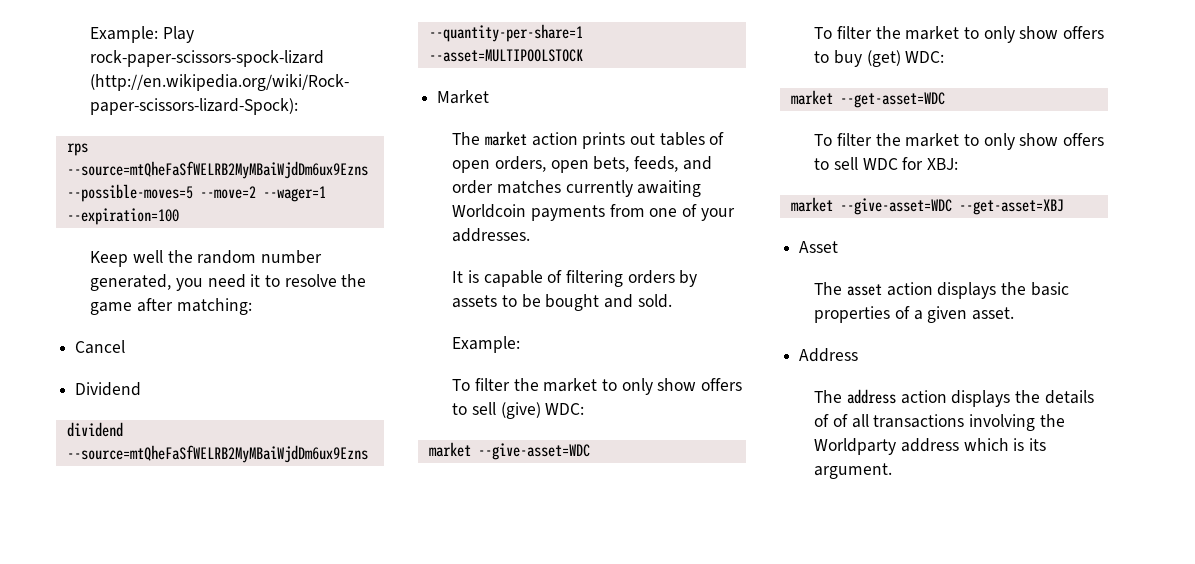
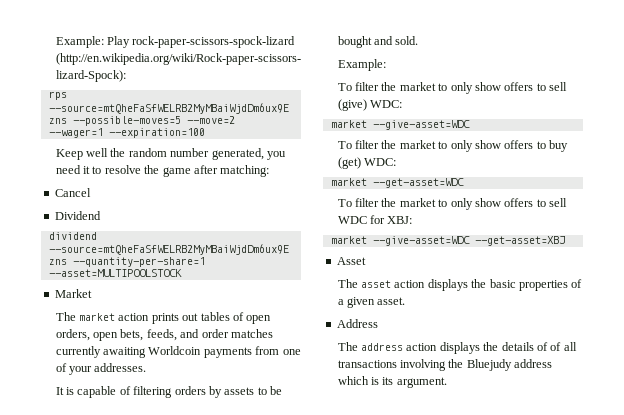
[814,438,897,455] Worldparty -> [466,359,512,371] Bluejudy

